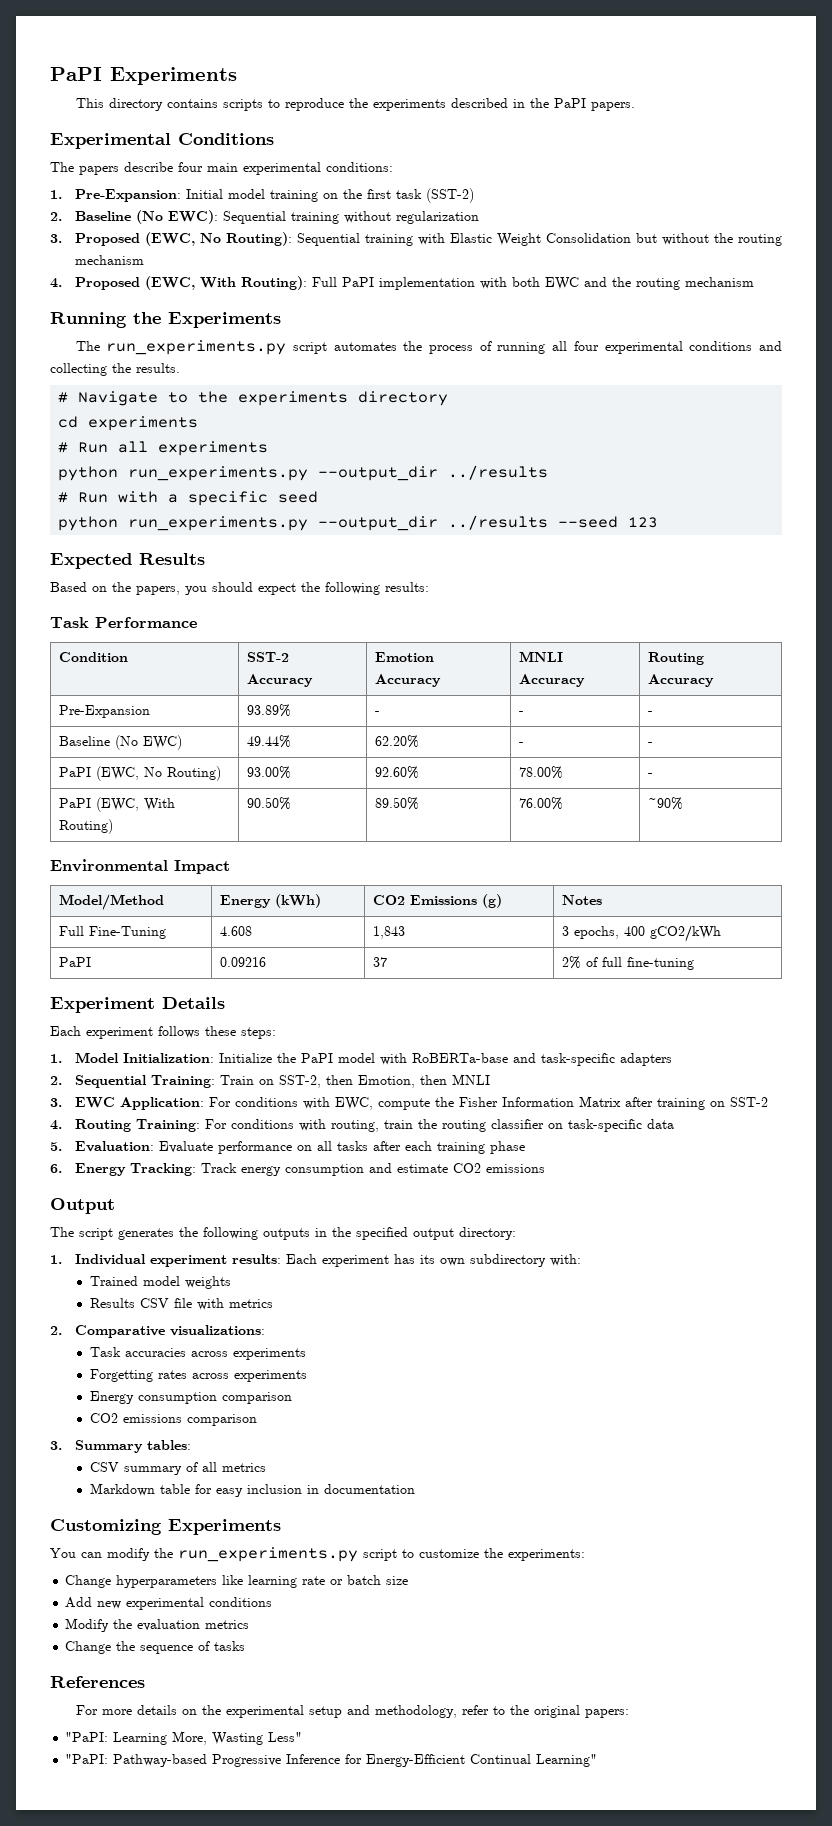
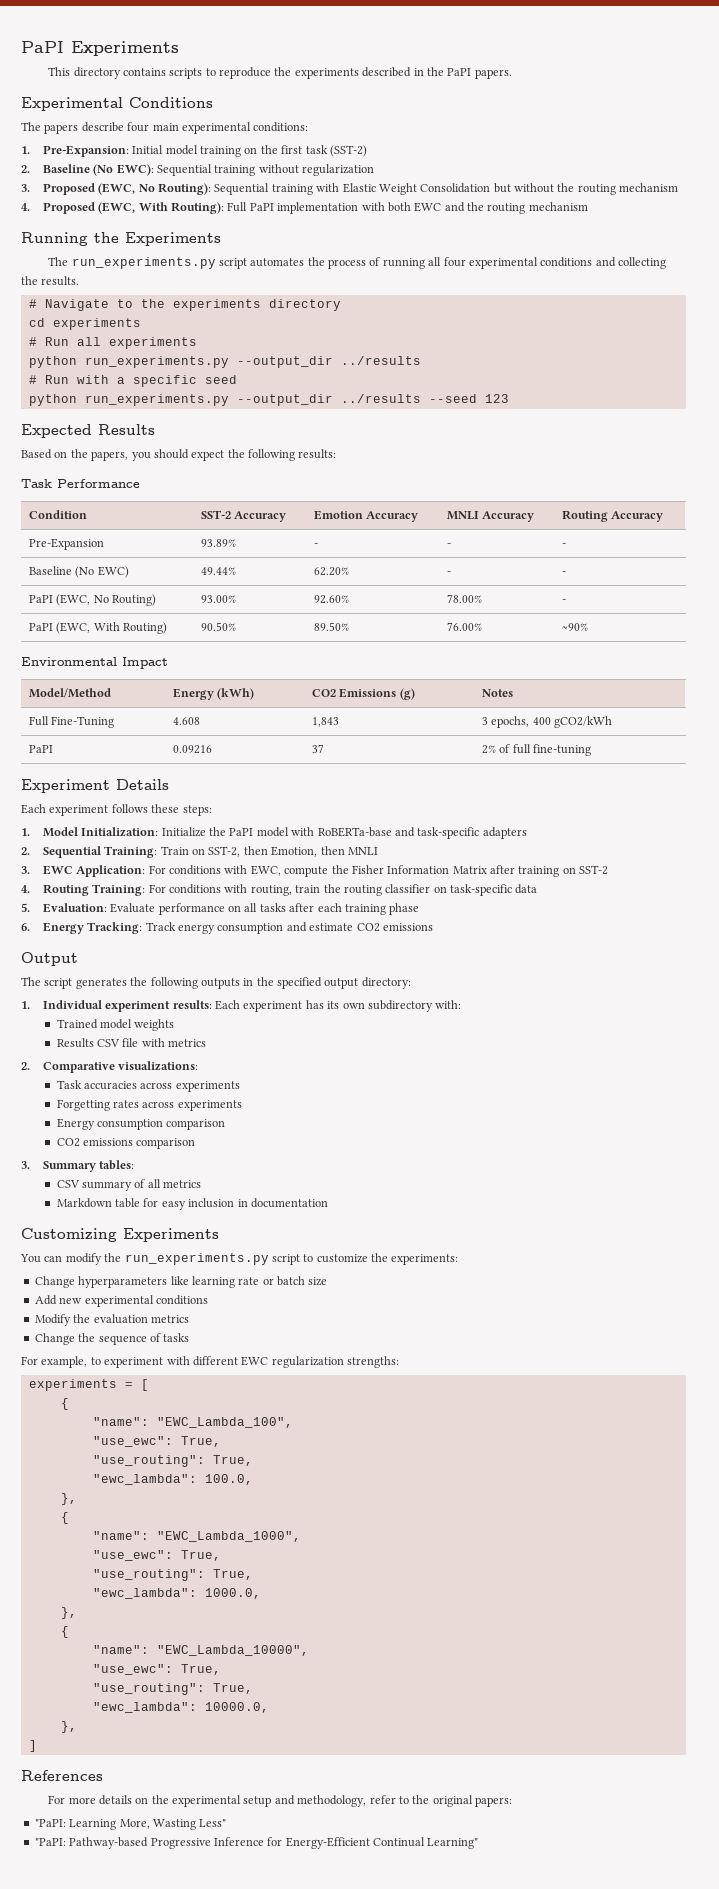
(246, 1646) none -> [21,1356,399,1368] [28,1379,149,1391] [60,1398,69,1410] [92,1417,293,1428] [92,1436,221,1447] [92,1455,253,1467] [92,1474,253,1485] [60,1493,77,1505] [60,1512,69,1524] [92,1531,301,1542] [92,1550,221,1561] [92,1569,253,1581] [92,1588,261,1599] [60,1607,77,1619] [60,1626,69,1638] [92,1645,309,1656] [92,1664,221,1675] [92,1683,253,1695] [92,1702,269,1713] [60,1721,77,1733] [28,1740,37,1752] // For example, to experiment with different EWC regularization strengths: // experiments = [ // { // "name": "EWC_Lambda_100", // "use_ewc": True, // "use_routing": True, // "ewc_lambda": 100.0, // }, // { // "name": "EWC_Lambda_1000", // "use_ewc": True, // "use_routing": True, // "ewc_lambda": 1000.0, // }, // { // "name": "EWC_Lambda_10000", // "use_ewc": True, // "use_routing": True, // "ewc_lambda": 10000.0, // }, // ]

